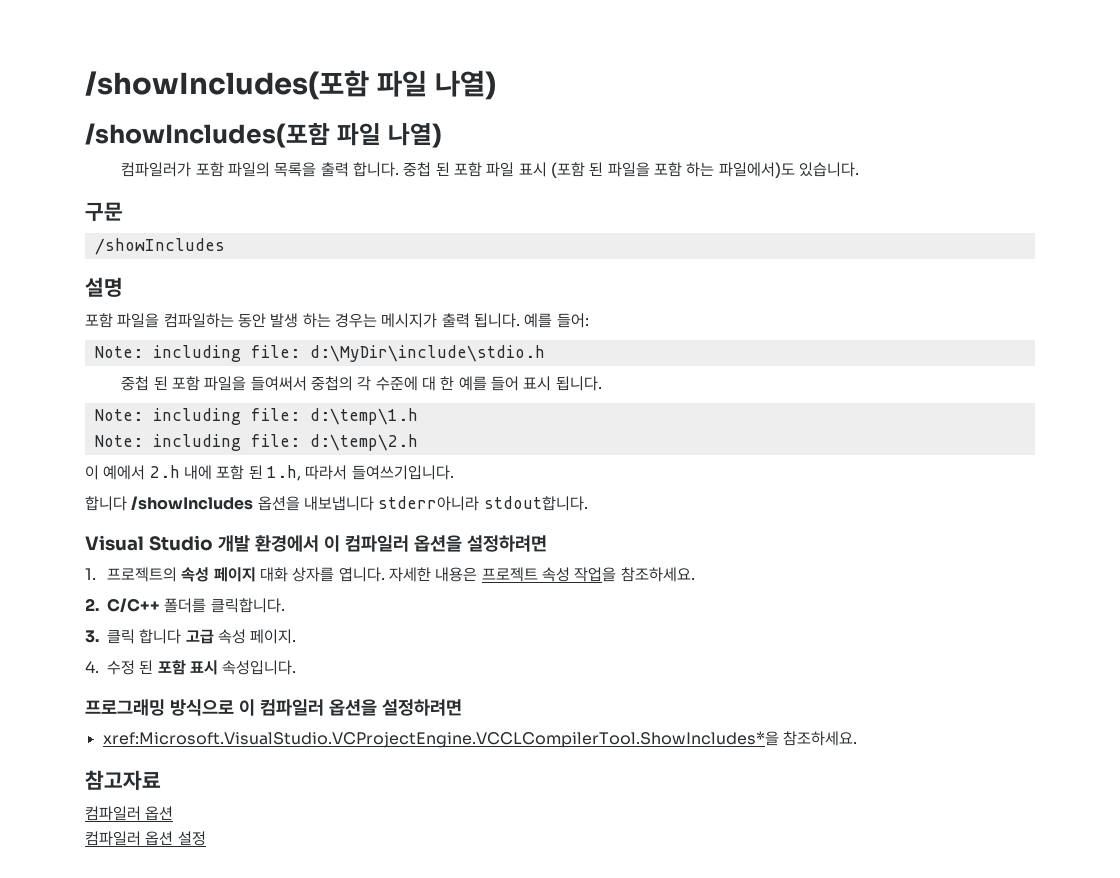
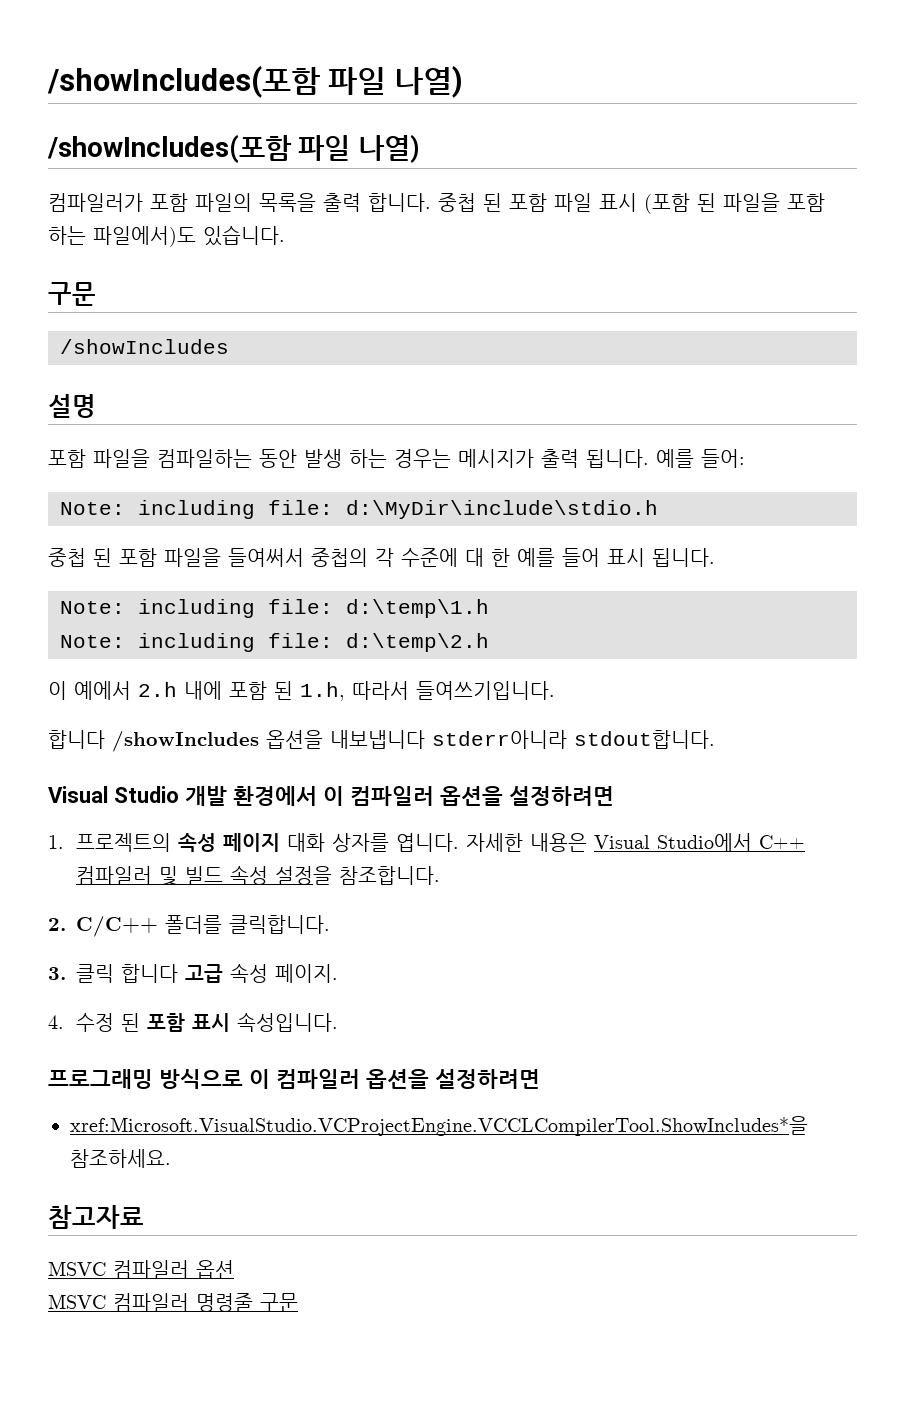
[481,567,695,582] 프로젝트 속성 작업을 참조하세요. -> [594,833,806,852] [76,865,441,886] Visual Studio에서 C++ 컴파일러 및 빌드 속성 설정을 참조합니다.
(161, 780) none -> [48,1261,106,1276] MSVC
[85,831,206,846] 컴파일러 옵션 설정 -> [48,1293,298,1312] MSVC 컴파일러 명령줄 구문

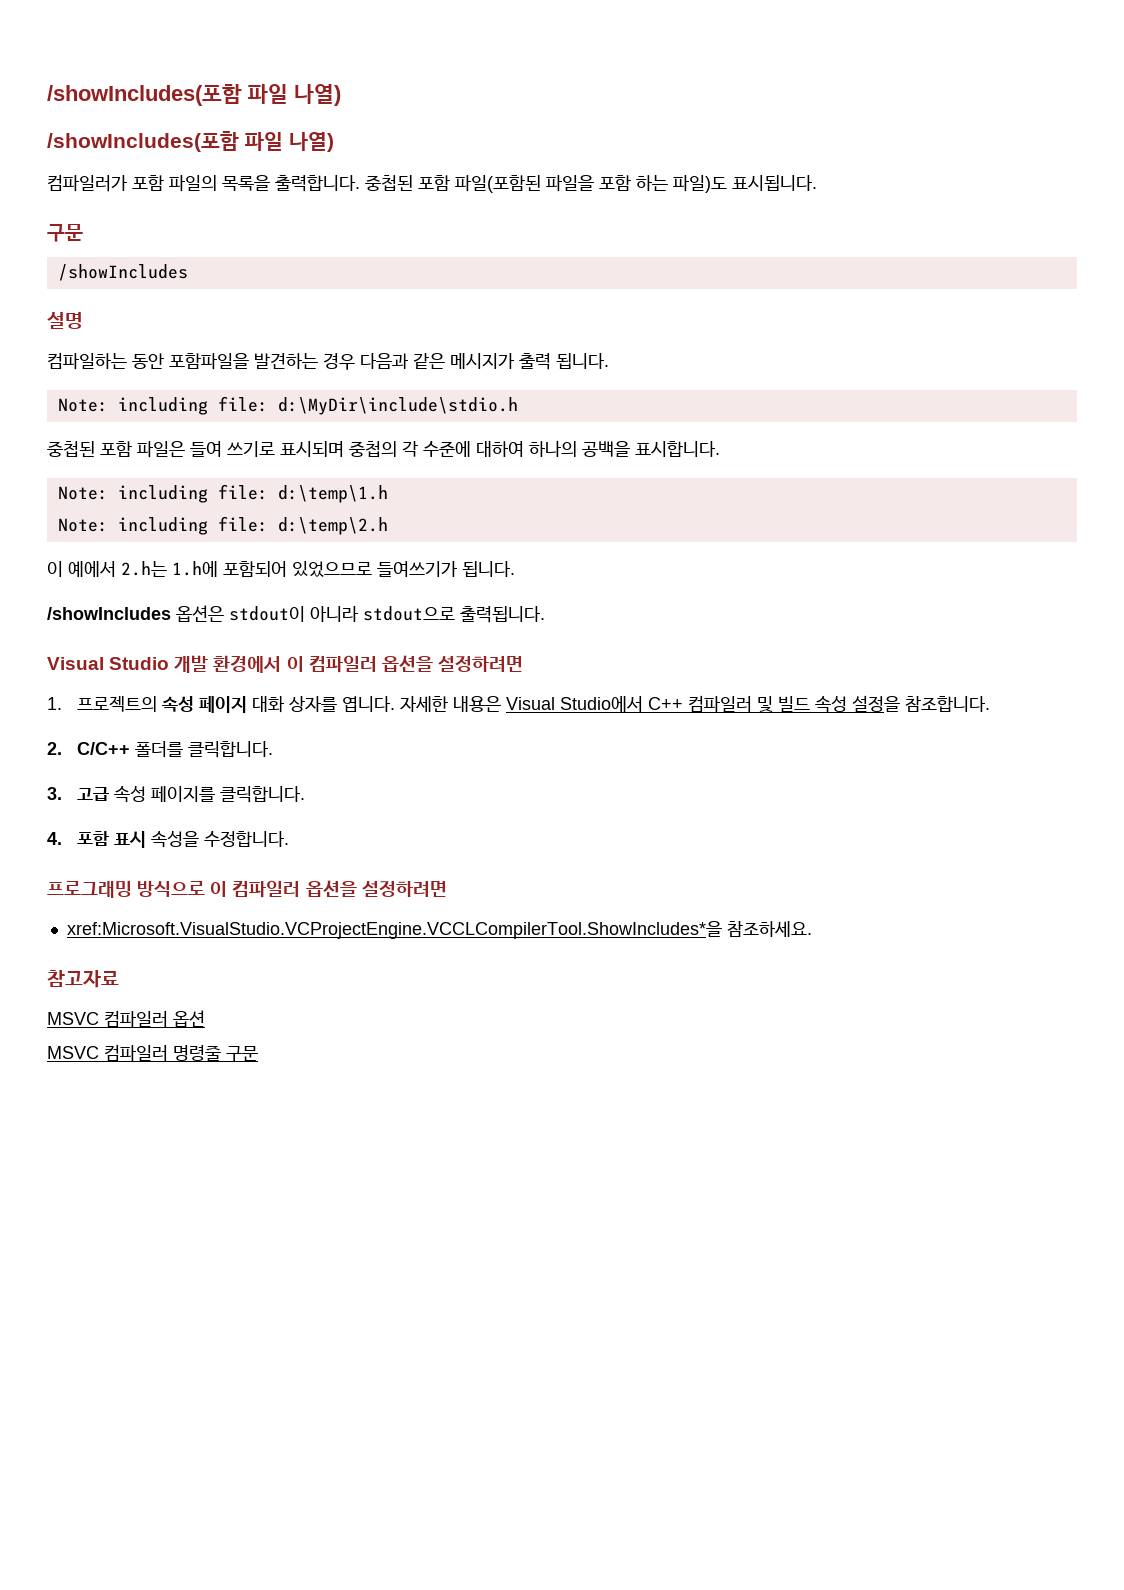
[323,193,716,214] 출력 합니다. 중첩 된 포함 파일 표시 (포함 된 -> [275,175,541,193] 출력합니다. 중첩된 포함 파일(포함된
[93,225,285,247] 파일에서)도 있습니다. -> [673,175,817,193] 파일)도 표시됩니다.
[48,449,451,468] 포함 파일을 컴파일하는 동안 발생 하는 경우는 -> [47,352,445,370] 컴파일하는 동안 포함파일을 발견하는 경우 다음과 같은
[656,449,745,468] 예를 들어: -> (609, 361) none
[48,548,715,567] 중첩 된 포함 파일을 들여써서 중첩의 각 수준에 대 한 예를 들어 표시 됩니다. -> [47,440,720,458] 중첩된 포함 파일은 들여 쓰기로 표시되며 중첩의 각 수준에 대하여 하나의 공백을 표시합니다.
[138,681,555,701] [48,730,715,752] 2.h 내에 포함 된 1.h, 따라서 들여쓰기입니다. // 합니다 /showIncludes 옵션을 내보냅니다 stderr아니라 stdout합니다. -> [121,561,515,578] [47,605,545,623] 2.h는 1.h에 포함되어 있었으므로 들여쓰기가 됩니다. // /showIncludes 옵션은 stdout이 아니라 stdout으로 출력됩니다.
[76,963,339,983] [48,1012,339,1032] 클릭 합니다 고급 속성 페이지. // 4. 수정 된 포함 표시 속성입니다. -> [77,786,306,803] [47,831,290,848] 고급 속성 페이지를 클릭합니다. // 4. 포함 표시 속성을 수정합니다.

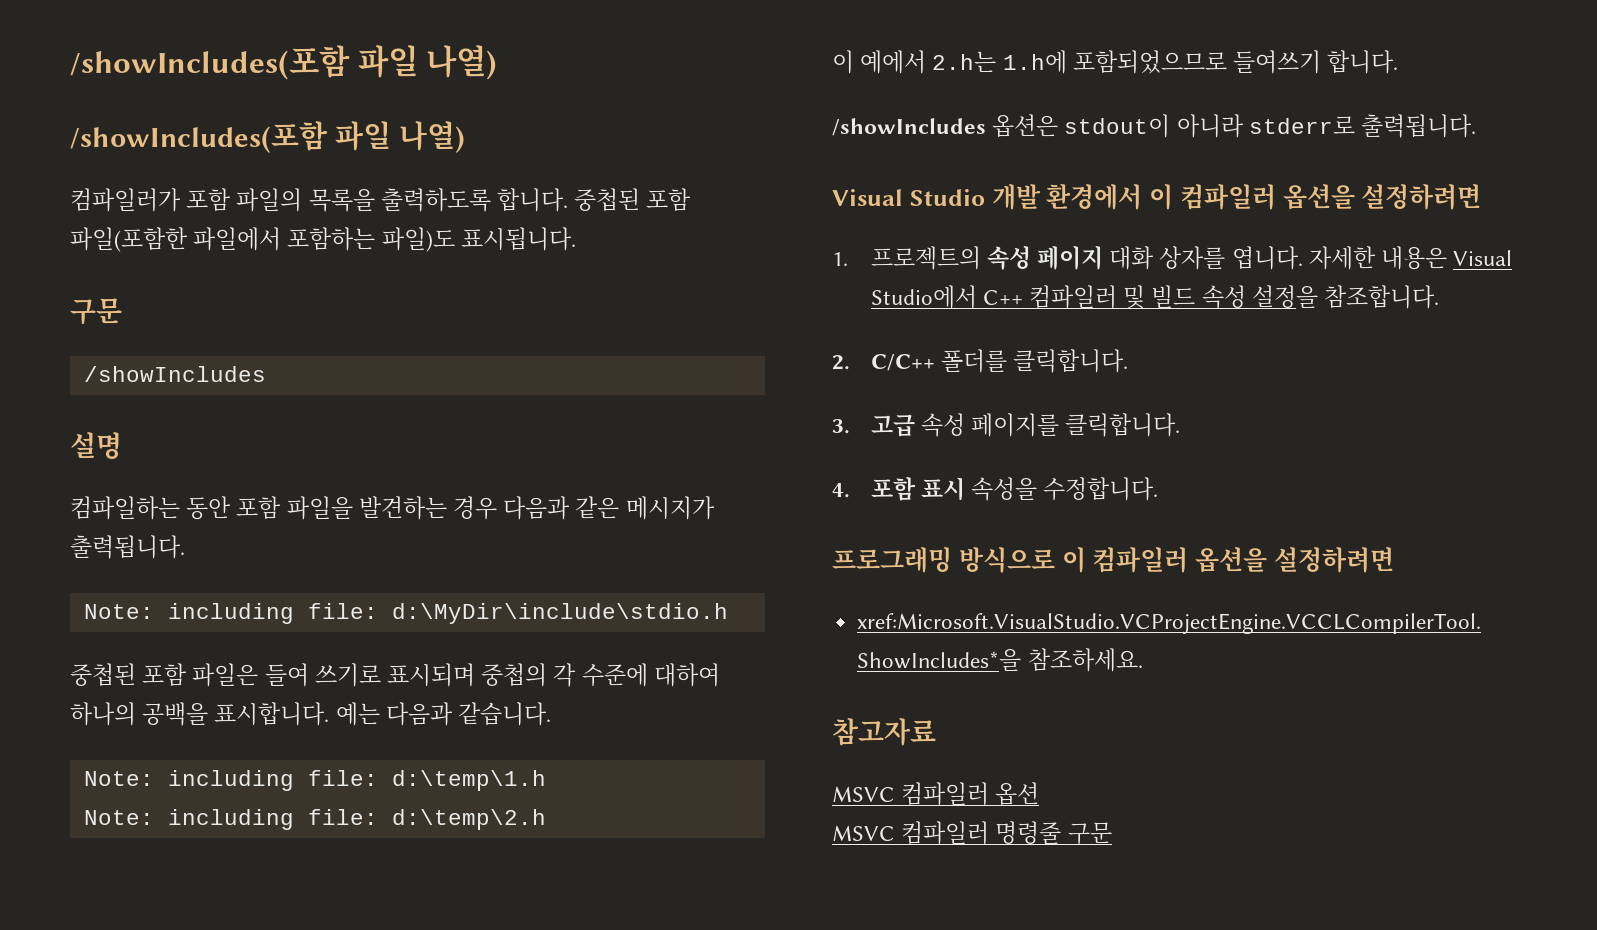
[275,175,668,193] 출력합니다. 중첩된 포함 파일(포함된 파일을 포함 하는 -> [380,188,692,212] [70,227,376,252] 출력하도록 합니다. 중첩된 포함 파일(포함한 파일에서 포함하는
[169,353,249,370] 포함파일을 -> [236,496,353,520] 포함 파일을
[519,353,609,370] 출력 됩니다. -> [70,535,185,559] 출력됩니다.
(720, 449) none -> [335,702,552,726] 예는 다음과 같습니다.
[223,561,515,578] 포함되어 있었으므로 들여쓰기가 됩니다. -> [1072,50,1399,74] 포함되었으므로 들여쓰기 합니다.
[363,606,455,621] stdout으로 -> [1248,116,1355,134] stderr로

